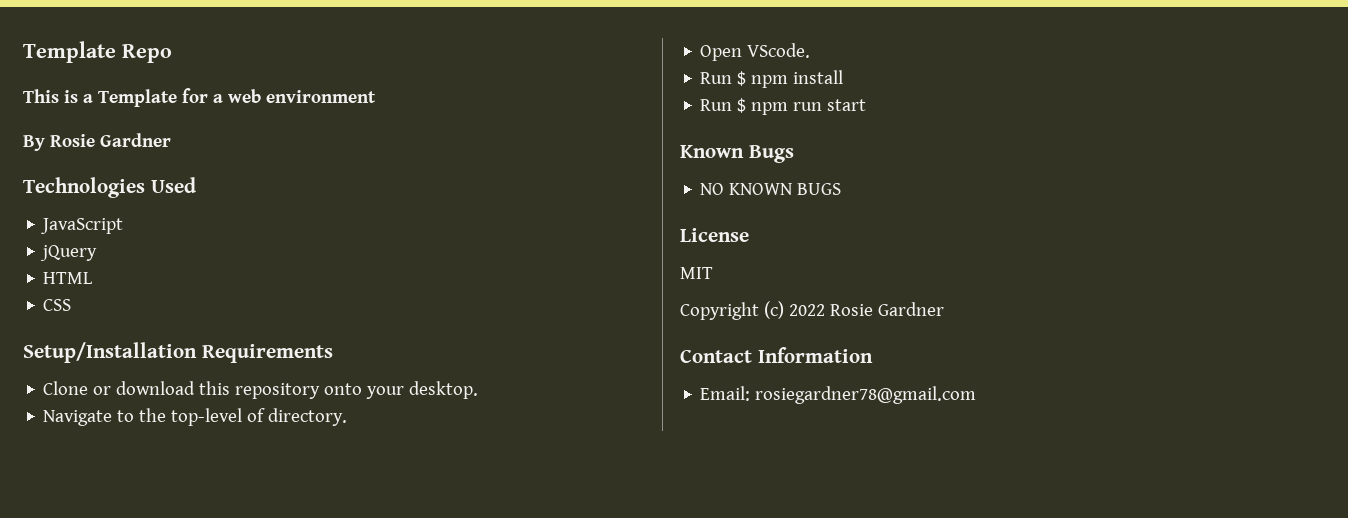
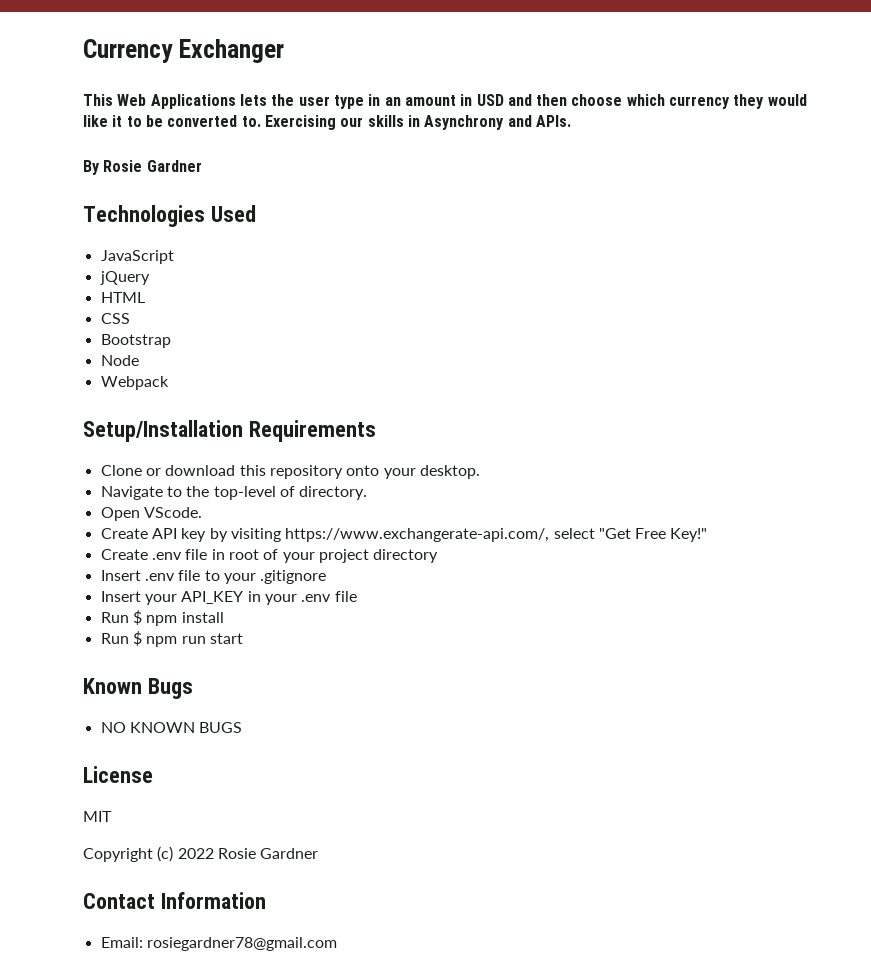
[23,41,172,63] Template Repo -> [83,39,284,63] Currency Exchanger
[64,88,376,107] is a Template for a web environment -> [117,94,807,109] [83,115,571,130] Web Applications lets the user type in an amount in USD and then choose which currency they would like it to be converted to. Exercising our skills in Asynchrony and APIs.
(72, 305) none -> [100,334,171,348] [100,355,139,366] [100,376,169,390] // Bootstrap // Node // Webpack
(811, 50) none -> [100,528,708,542] [100,549,439,563] [100,570,327,584] [100,591,357,605] // Create API key by visiting https://www.exchangerate-api.com/, select "Get Free Key!" // Create .env file in root of your project directory // Insert .env file to your .gitignore // Insert your API_KEY in your .env file

